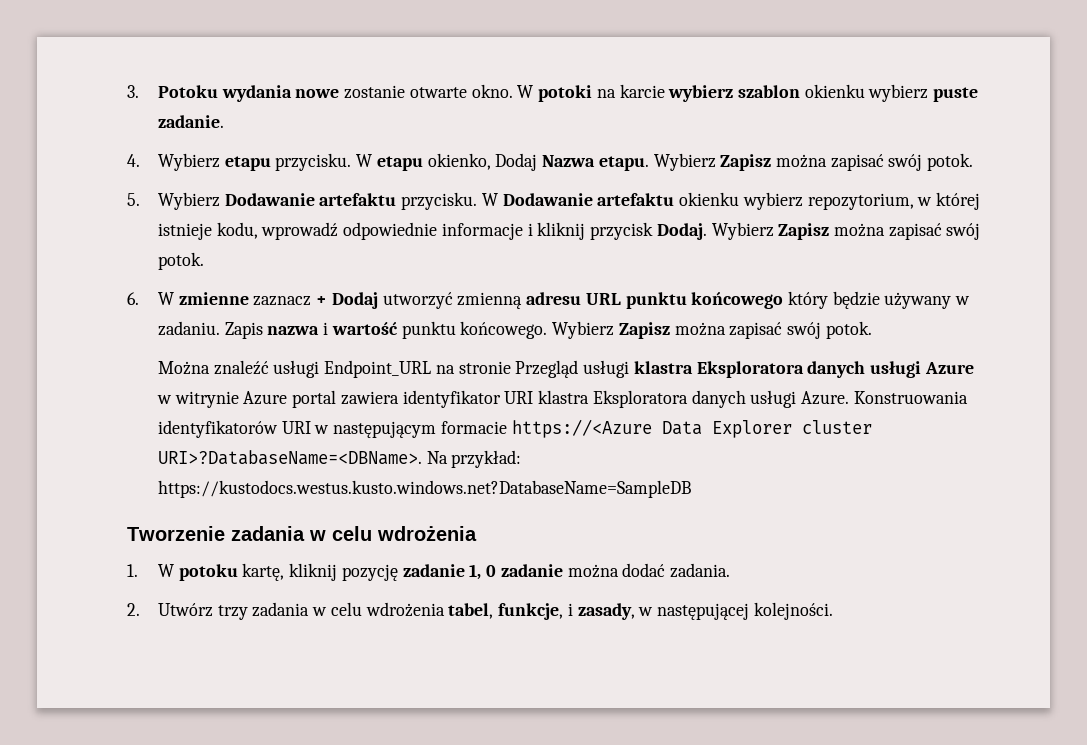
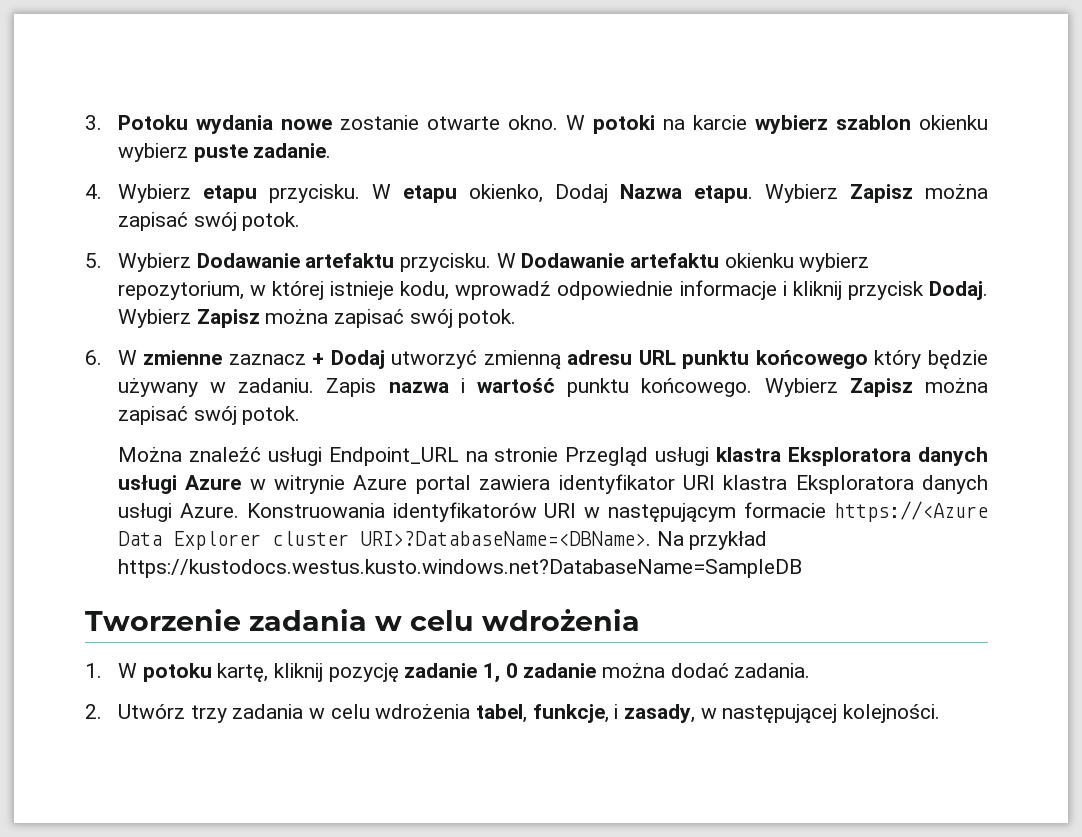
[451,450,522,468] przykład: -> [689,531,768,550] przykład

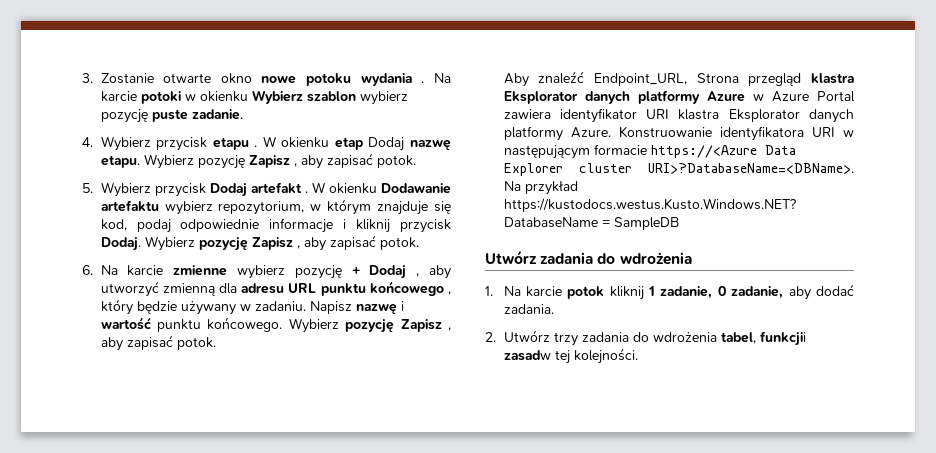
[117,115,988,134] [117,143,332,162] [85,184,988,203] [117,212,301,231] [85,253,870,272] [117,281,552,300] Potoku wydania nowe zostanie otwarte okno. W potoki na karcie wybierz szablon okienku wybierz puste zadanie. // 4. Wybierz etapu przycisku. W etapu okienko, Dodaj Nazwa etapu. Wybierz Zapisz można zapisać swój potok. // 5. Wybierz Dodawanie artefaktu przycisku. W Dodawanie artefaktu okienku wybierz repozytorium, w której istnieje kodu, wprowadź -> [100,73,451,86] [100,90,408,105] [100,109,243,123] [82,136,451,151] [100,153,416,169] [82,182,451,197] [100,199,451,215] [100,219,171,233] Zostanie otwarte okno nowe potoku wydania . Na karcie potoki w okienku Wybierz szablon wybierz pozycję puste zadanie. // 4. Wybierz przycisk etapu . W okienku etap Dodaj nazwę etapu. Wybierz pozycję Zapisz , aby zapisać potok. // 5. Wybierz przycisk Dodaj artefakt . W okienku Dodawanie artefaktu wybierz repozytorium, w którym znajduje się kod, podaj
[196,309,517,328] [85,350,385,369] Zapisz można zapisać swój potok. // 6. W zmienne zaznacz + Dodaj -> [198,235,419,251] [82,265,451,279] pozycję Zapisz , aby zapisać potok. // 6. Na karcie zmienne wybierz pozycję + Dodaj , aby
(561, 359) none -> [218,283,237,294] dla
(868, 359) none -> [448,291,451,295] ,
[326,378,449,397] Zapis nazwa -> [309,301,397,314] Napisz nazwę
[849,378,989,397] [117,406,301,425] [117,447,988,466] [117,474,988,494] [117,502,537,522] Zapisz można zapisać swój potok. // Można znaleźć usługi Endpoint_URL na stronie Przegląd usługi klastra Eksploratora danych usługi Azure w witrynie Azure portal zawiera identyfikator URI klastra Eksploratora danych usługi Azure. Konstruowania identyfikatorów -> [345,319,451,333] [100,335,216,351] [503,71,854,87] [503,90,855,104] [503,108,854,123] [503,126,804,141] pozycję Zapisz , aby zapisać potok. // Aby znaleźć Endpoint_URL, Strona przegląd klastra Eksplorator danych platformy Azure w Azure Portal zawiera identyfikator URI klastra Eksplorator danych platformy Azure. Konstruowanie identyfikatora
[117,559,802,578] [85,609,640,631] [85,663,665,683] https://kustodocs.westus.kusto.windows.net?DatabaseName=SampleDB // Tworzenie zadania w celu wdrożenia // 1. W potoku kartę, kliknij pozycję zadanie 1, 0 zadanie można -> [503,198,796,212] [503,217,679,230] [485,250,692,265] [485,286,811,300] https://kustodocs.westus.Kusto.Windows.NET? DatabaseName = SampleDB // Utwórz zadania do wdrożenia // 1. Na karcie potok kliknij 1 zadanie, 0 zadanie, aby
[308,704,838,723] w celu wdrożenia tabel, funkcje, i zasady, w następującej -> [632,331,806,346] [503,350,570,364] do wdrożenia tabel, funkcjii zasadw tej

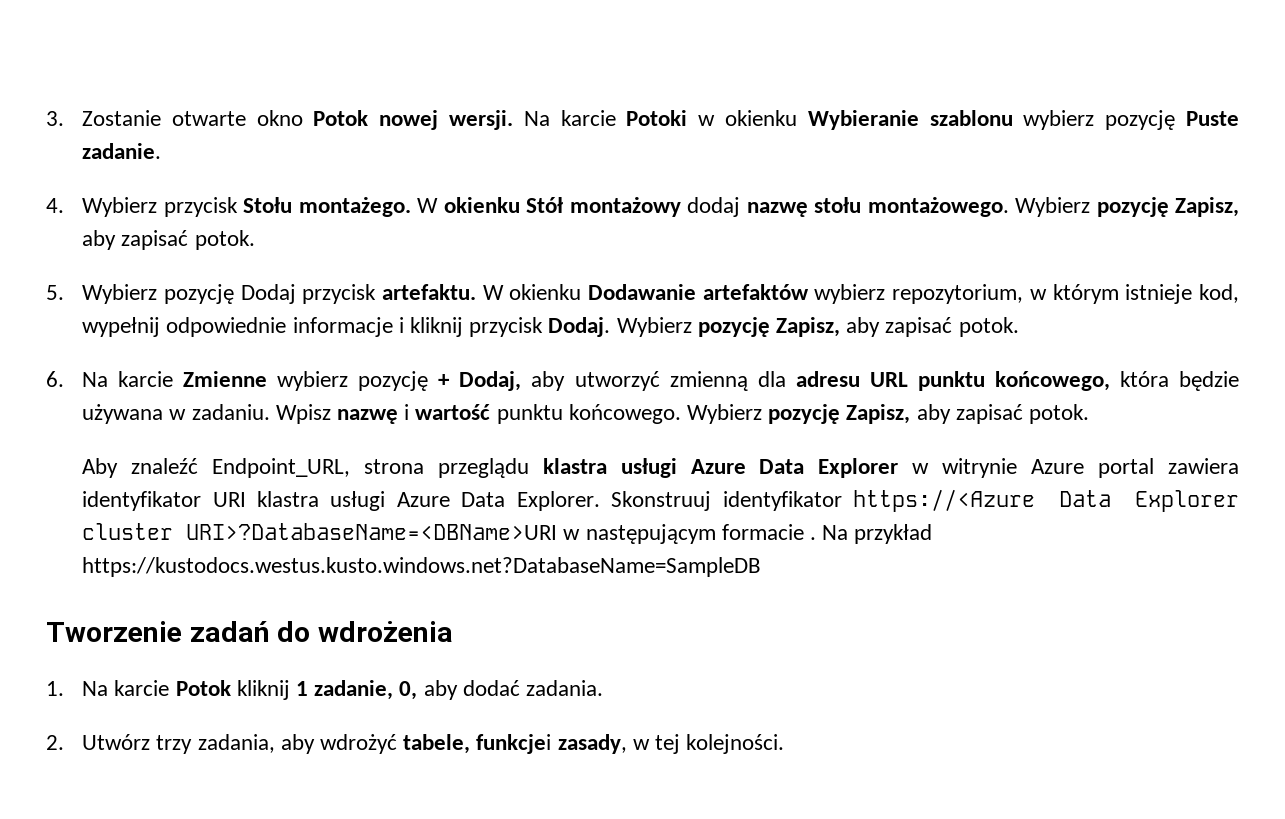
[261,73,451,86] [100,91,181,104] nowe potoku wydania . Na karcie potoki -> [313,110,688,130] Potok nowej wersji. Na karcie Potoki
[251,90,408,105] [100,109,188,123] Wybierz szablon wybierz pozycję puste -> [807,110,1239,130] Wybieranie szablonu wybierz pozycję Puste
[212,136,451,151] [100,154,297,169] etapu . W okienku etap Dodaj nazwę etapu. Wybierz pozycję Zapisz , -> [243,197,1240,217] Stołu montażego. W okienku Stół montażowy dodaj nazwę stołu montażowego. Wybierz pozycję Zapisz,
[154,182,308,197] przycisk Dodaj artefakt . -> [163,284,476,304] pozycję Dodaj przycisk artefaktu.
[100,200,159,212] artefaktu -> [702,284,809,300] artefaktów
[377,201,451,215] [100,219,171,233] znajduje się kod, podaj -> [1125,284,1239,304] [82,317,161,337] istnieje kod, wypełnij
[251,237,300,250] Zapisz , -> [775,317,840,337] Zapisz,
[173,265,228,276] zmienne -> [183,371,268,387] Zmienne
[369,265,420,279] Dodaj , -> [459,371,522,391] Dodaj,
[369,281,451,296] [100,299,236,315] końcowego , który będzie używany -> [994,371,1239,391] [82,404,164,424] końcowego, która będzie używana
[309,301,352,314] Napisz -> [275,404,331,424] Wpisz
[400,319,451,332] Zapisz , -> [846,404,911,424] Zapisz,
[696,73,854,86] [503,90,855,104] [503,108,854,123] [503,126,854,141] [503,144,796,159] [503,163,854,176] [503,181,578,195] [503,198,796,212] [503,217,679,230] [485,250,594,264] Strona przegląd klastra Eksplorator danych platformy Azure w Azure Portal zawiera identyfikator URI klastra Eksplorator danych platformy Azure. Konstruowanie identyfikatora URI w następującym formacie https://<Azure Data Explorer cluster URI>?DatabaseName=<DBName>. Na przykład https://kustodocs.westus.Kusto.Windows.NET? DatabaseName = SampleDB // Utwórz zadania -> [363,458,1239,478] [82,489,1239,512] [82,523,933,544] [82,557,762,577] [46,621,270,642] strona przeglądu klastra usługi Azure Data Explorer w witrynie Azure portal zawiera identyfikator URI klastra usługi Azure Data Explorer. Skonstruuj identyfikator https://<Azure Data Explorer cluster URI>?DatabaseName=<DBName>URI w następującym formacie . Na przykład https://kustodocs.westus.kusto.windows.net?DatabaseName=SampleDB // Tworzenie zadań
[567,286,605,299] potok -> [175,680,231,696] Potok
[717,286,784,299] 0 zadanie, -> [399,681,418,700] 0,
[581,331,806,346] [503,350,551,361] zadania do wdrożenia tabel, funkcjii zasadw -> [197,734,650,754] zadania, aby wdrożyć tabele, funkcjei zasady, w

